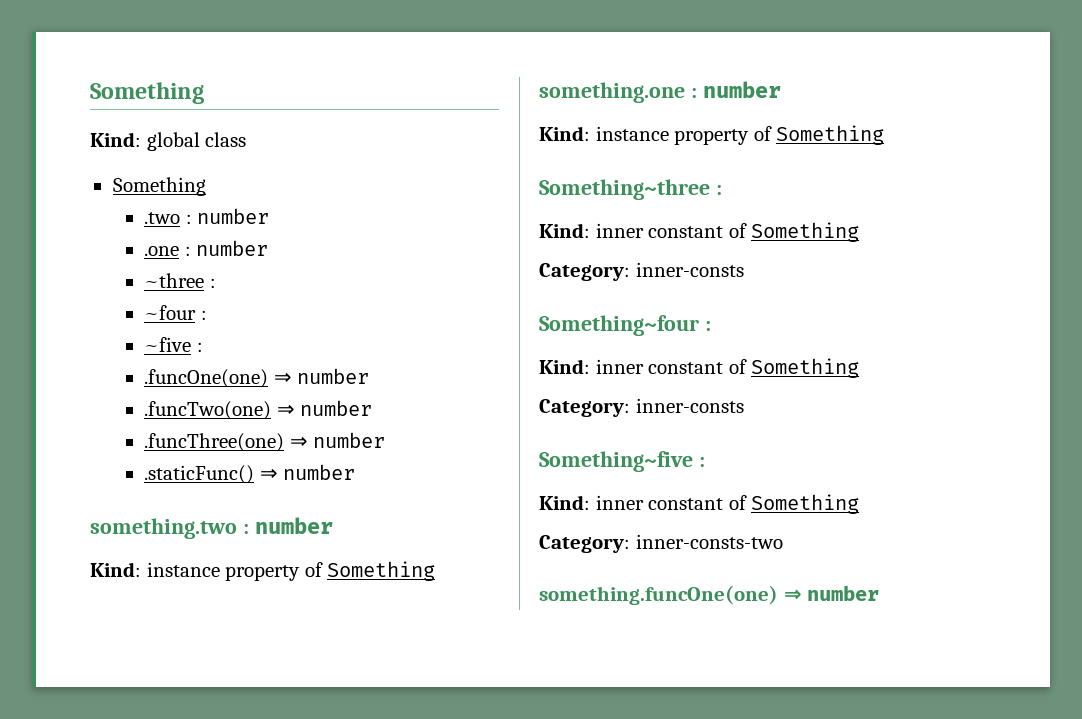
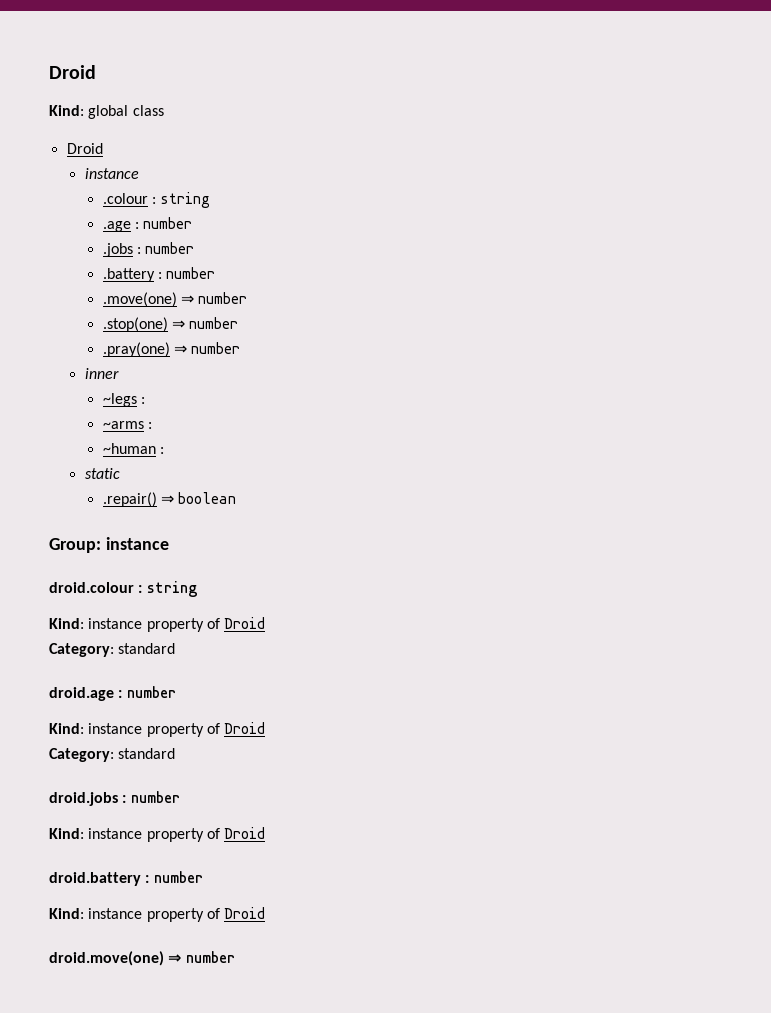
[90,82,204,104] Something -> [49,65,96,79] Droid
[112,177,206,196] [144,208,270,224] [144,240,269,256] [144,273,216,288] [144,305,207,320] [144,337,203,352] [144,368,370,388] [144,400,373,420] [144,432,386,452] [144,464,356,484] [90,517,333,539] [90,561,436,581] [539,81,781,103] [539,125,885,145] [539,179,722,200] [539,222,860,242] [539,262,744,281] [539,315,711,336] [539,358,860,378] [539,398,744,417] [539,451,705,472] [539,494,860,514] [539,534,783,553] [539,585,778,605] Something // .two : number // .one : number // ~three : // ~four : // ~five : // .funcOne(one) ⇒ number // .funcTwo(one) ⇒ number // .funcThree(one) ⇒ number // .staticFunc() ⇒ number // something.two : number // Kind: instance property of Something // something.one : number // Kind: instance property of Something // Something~three : // Kind: inner constant of Something // Category: inner-consts // Something~four : // Kind: inner constant of Something // Category: inner-consts // Something~five : // Kind: inner constant of Something // Category: inner-consts-two // something.funcOne(one) -> [66,143,103,154] [84,168,139,179] [102,192,211,208] [102,217,193,232] [102,242,195,257] [102,267,216,282] [102,292,248,307] [102,317,239,332] [102,342,241,357] [84,368,119,379] [102,393,146,407] [102,421,153,429] [102,443,165,454] [84,468,120,479] [102,492,237,507] [49,537,169,553] [49,581,197,597] [49,617,266,632] [49,643,176,657] [49,686,176,701] [49,722,266,737] [49,748,176,762] [49,791,180,806] [49,827,266,842] [49,871,203,886] [49,907,266,922] [49,951,164,966] Droid // instance // .colour : string // .age : number // .jobs : number // .battery : number // .move(one) ⇒ number // .stop(one) ⇒ number // .pray(one) ⇒ number // inner // ~legs : // ~arms : // ~human : // static // .repair() ⇒ boolean // Group: instance // droid.colour : string // Kind: instance property of Droid // Category: standard // droid.age : number // Kind: instance property of Droid // Category: standard // droid.jobs : number // Kind: instance property of Droid // droid.battery : number // Kind: instance property of Droid // droid.move(one)

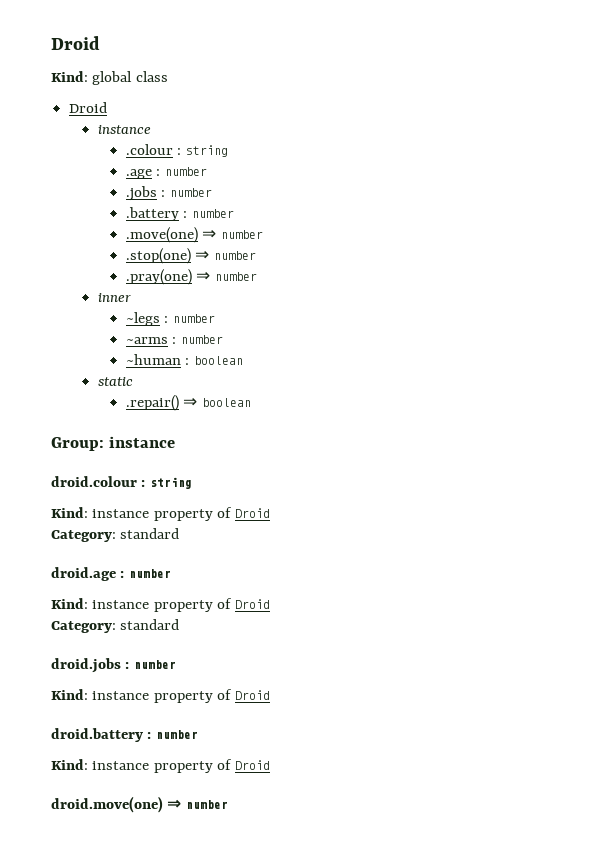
(146, 400) none -> [172,314,215,323] number
(153, 425) none -> [180,335,223,344] number
(165, 450) none -> [193,356,243,365] boolean

